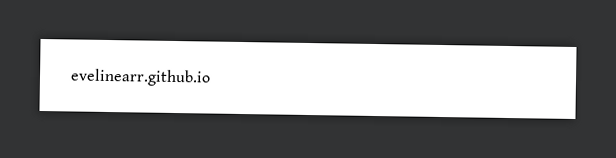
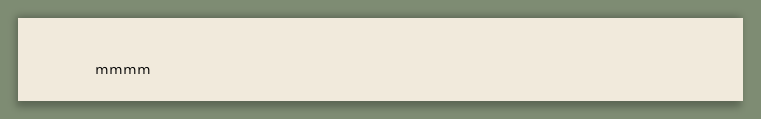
[70,68,211,87] evelinearr.github.io -> [95,66,151,74] mmmm

